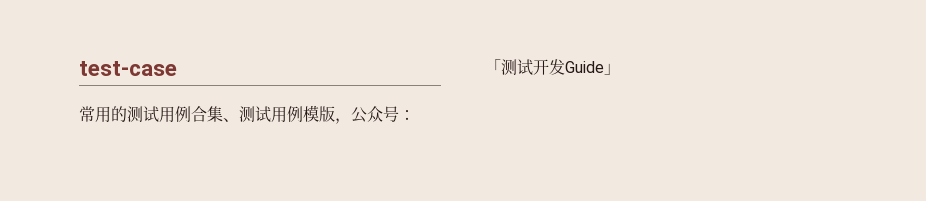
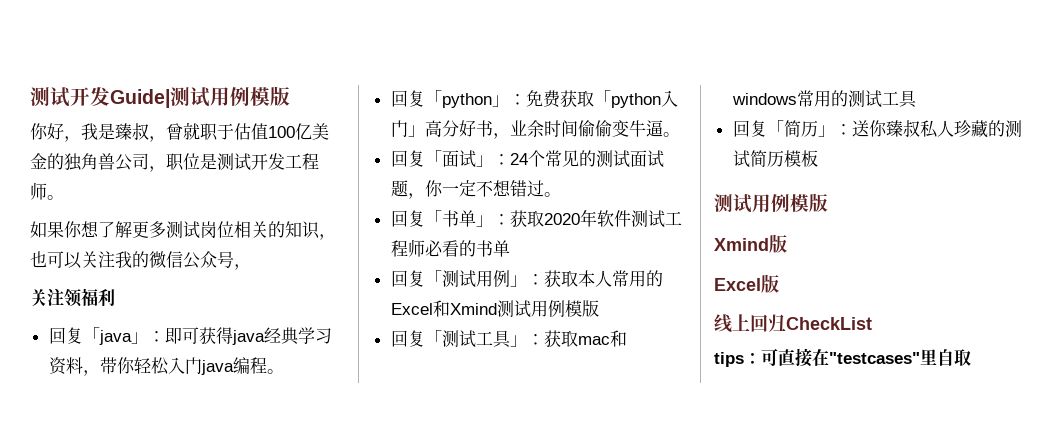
[79,61,177,76] [79,105,415,124] [485,59,620,75] test-case // 常用的测试用例合集、测试用例模版，公众号：「测试开发Guide」 -> [30,86,290,108] [30,122,329,142] [30,153,319,172] [30,182,64,200] [30,221,336,240] [30,251,251,270] [30,288,115,307] [48,327,332,345] [48,357,284,376] [390,90,678,108] [390,120,680,139] [390,150,664,168] [390,180,561,199] [390,209,682,228] [390,239,510,257] [390,270,663,288] [390,300,599,318] [390,330,627,348] [731,90,917,108] [732,120,1022,138] [732,150,818,168] [714,193,828,213] [714,234,787,253] [714,274,779,293] [714,314,872,333] [714,348,971,367] 测试开发Guide|测试用例模版 // 你好，我是臻叔，曾就职于估值100亿美金的独角兽公司，职位是测试开发工程师。 // 如果你想了解更多测试岗位相关的知识，也可以关注我的微信公众号， // 关注领福利 // 回复「java」：即可获得java经典学习资料，带你轻松入门java编程。 // 回复「python」：免费获取「python入门」高分好书，业余时间偷偷变牛逼。 // 回复「面试」：24个常见的测试面试题，你一定不想错过。 // 回复「书单」：获取2020年软件测试工程师必看的书单 // 回复「测试用例」：获取本人常用的Excel和Xmind测试用例模版 // 回复「测试工具」：获取mac和windows常用的测试工具 // 回复「简历」：送你臻叔私人珍藏的测试简历模板 // 测试用例模版 // Xmind版 // Excel版 // 线上回归CheckList // tips：可直接在"testcases"里自取

